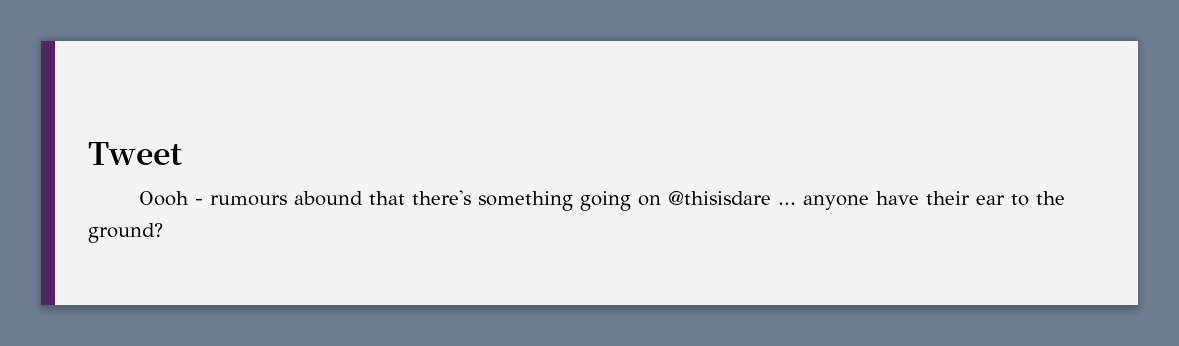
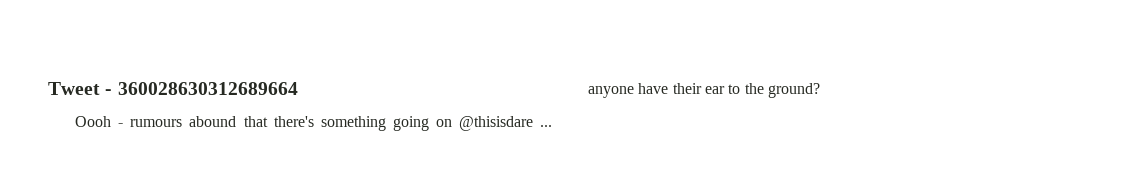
(182, 153) none -> [105,82,298,95] - 360028630312689664

